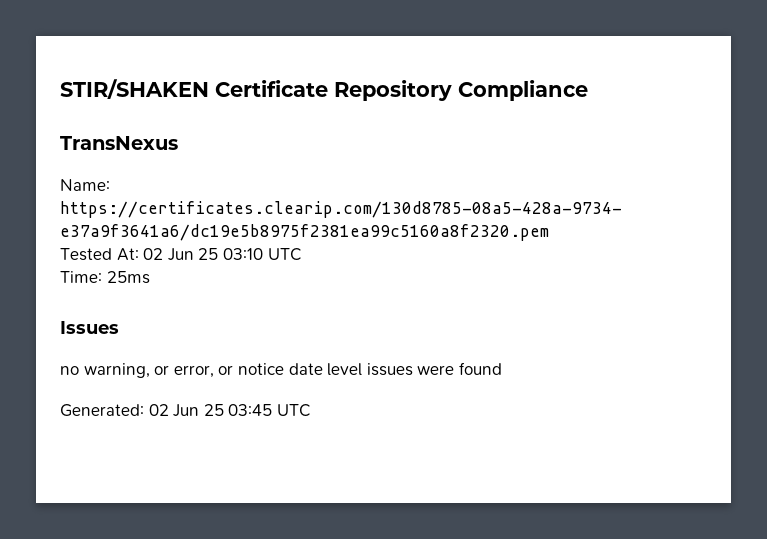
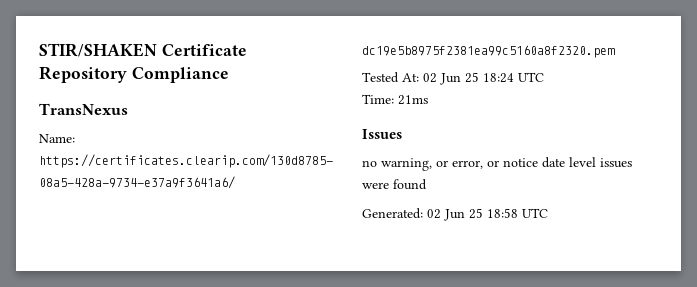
[222,248,263,260] 03:10 -> [483,73,514,83] 18:24
[106,271,150,284] 25ms -> [398,95,428,105] 21ms
[228,404,273,416] 03:45 -> [487,208,518,218] 18:58

